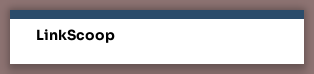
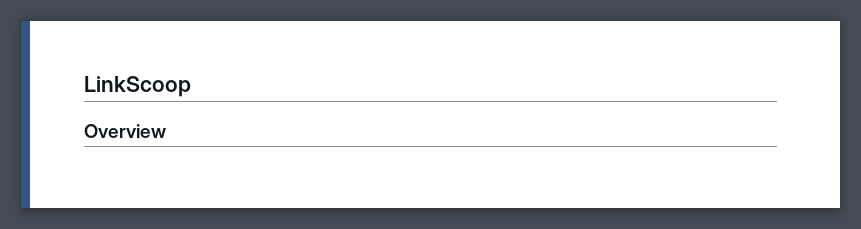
(115, 36) none -> [84,124,166,138] // Overview

